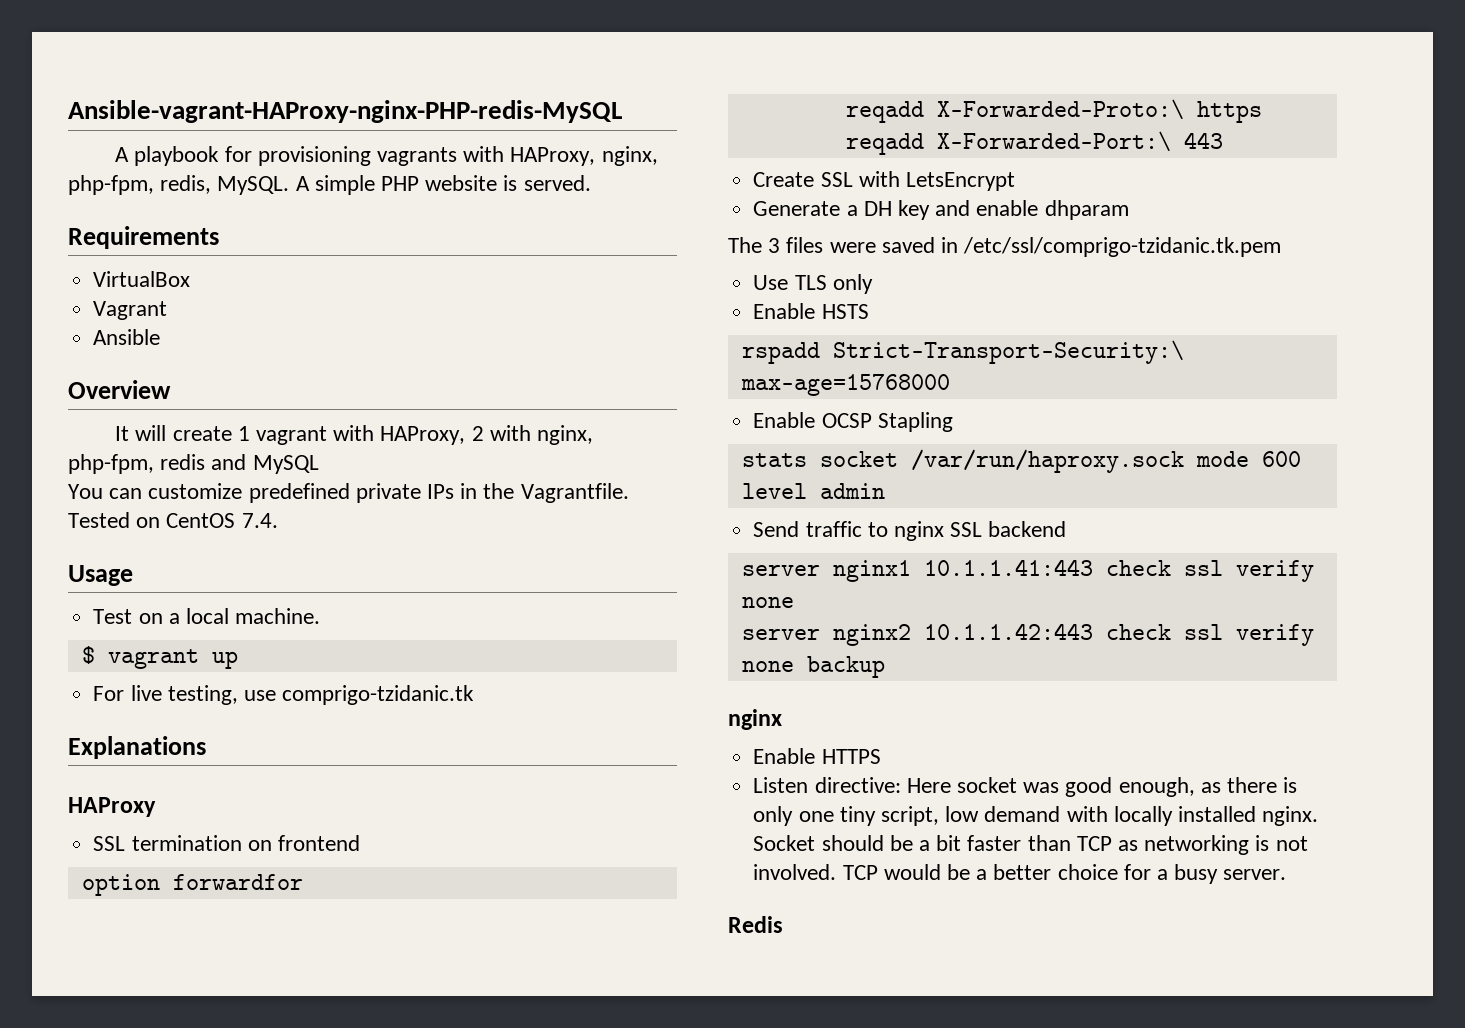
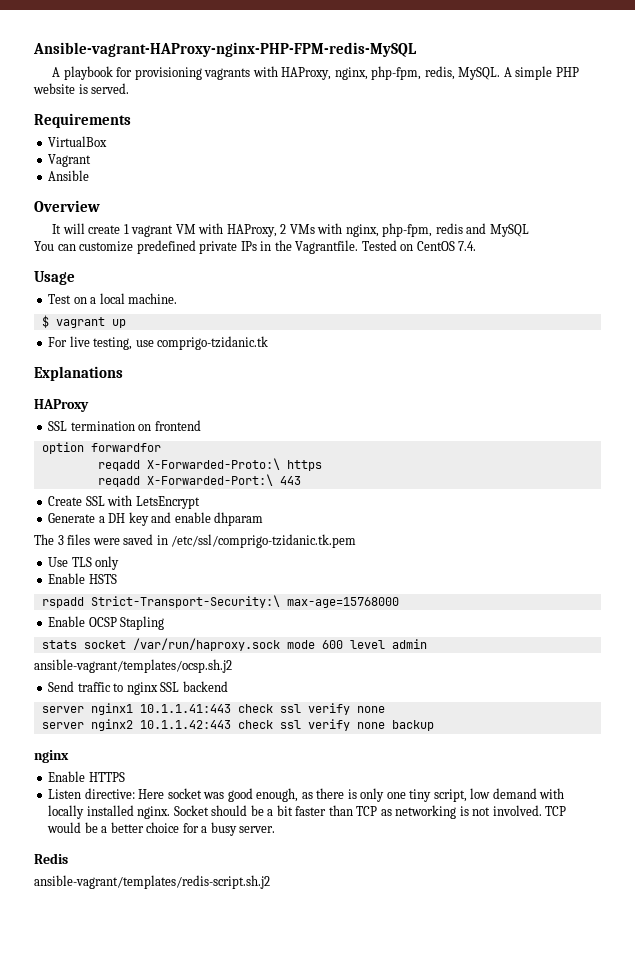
[68,100,622,123] Ansible-vagrant-HAProxy-nginx-PHP-redis-MySQL -> [33,42,417,57] Ansible-vagrant-HAProxy-nginx-PHP-FPM-redis-MySQL
(328, 435) none -> [175,224,196,234] VM
(484, 433) none -> [289,224,315,234] VMs
(885, 491) none -> [34,659,232,673] // ansible-vagrant/templates/ocsp.sh.j2
(783, 924) none -> [34,875,270,889] // ansible-vagrant/templates/redis-script.sh.j2

